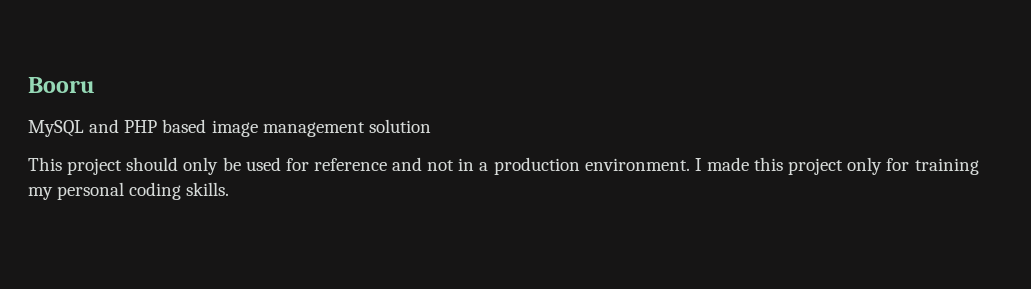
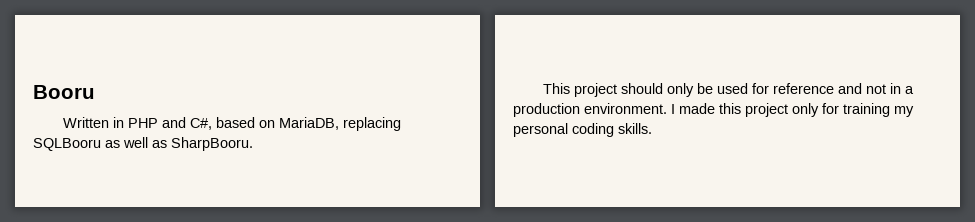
[28,119,431,137] MySQL and PHP based image management solution -> [63,117,402,131] [33,137,253,151] Written in PHP and C#, based on MariaDB, replacing SQLBooru as well as SharpBooru.

